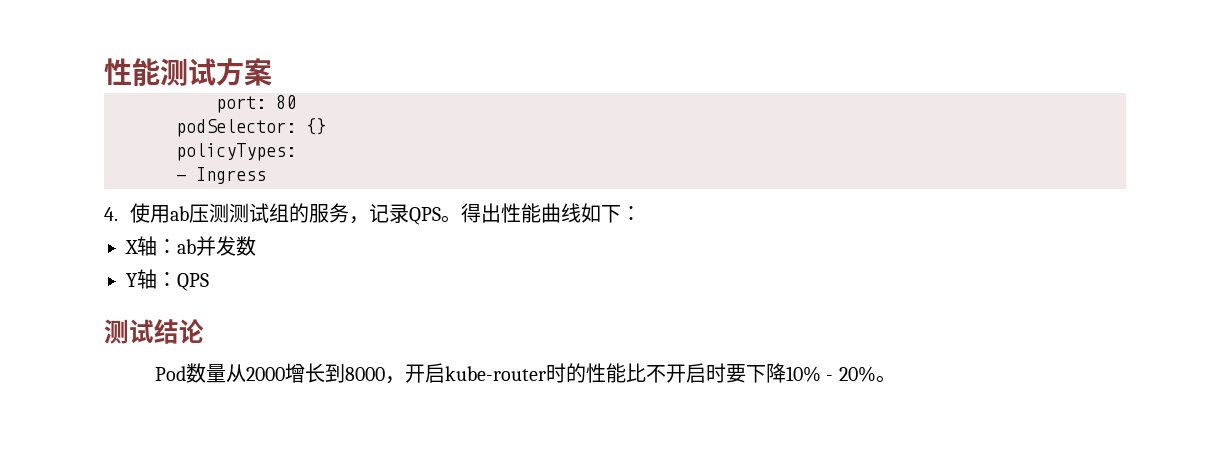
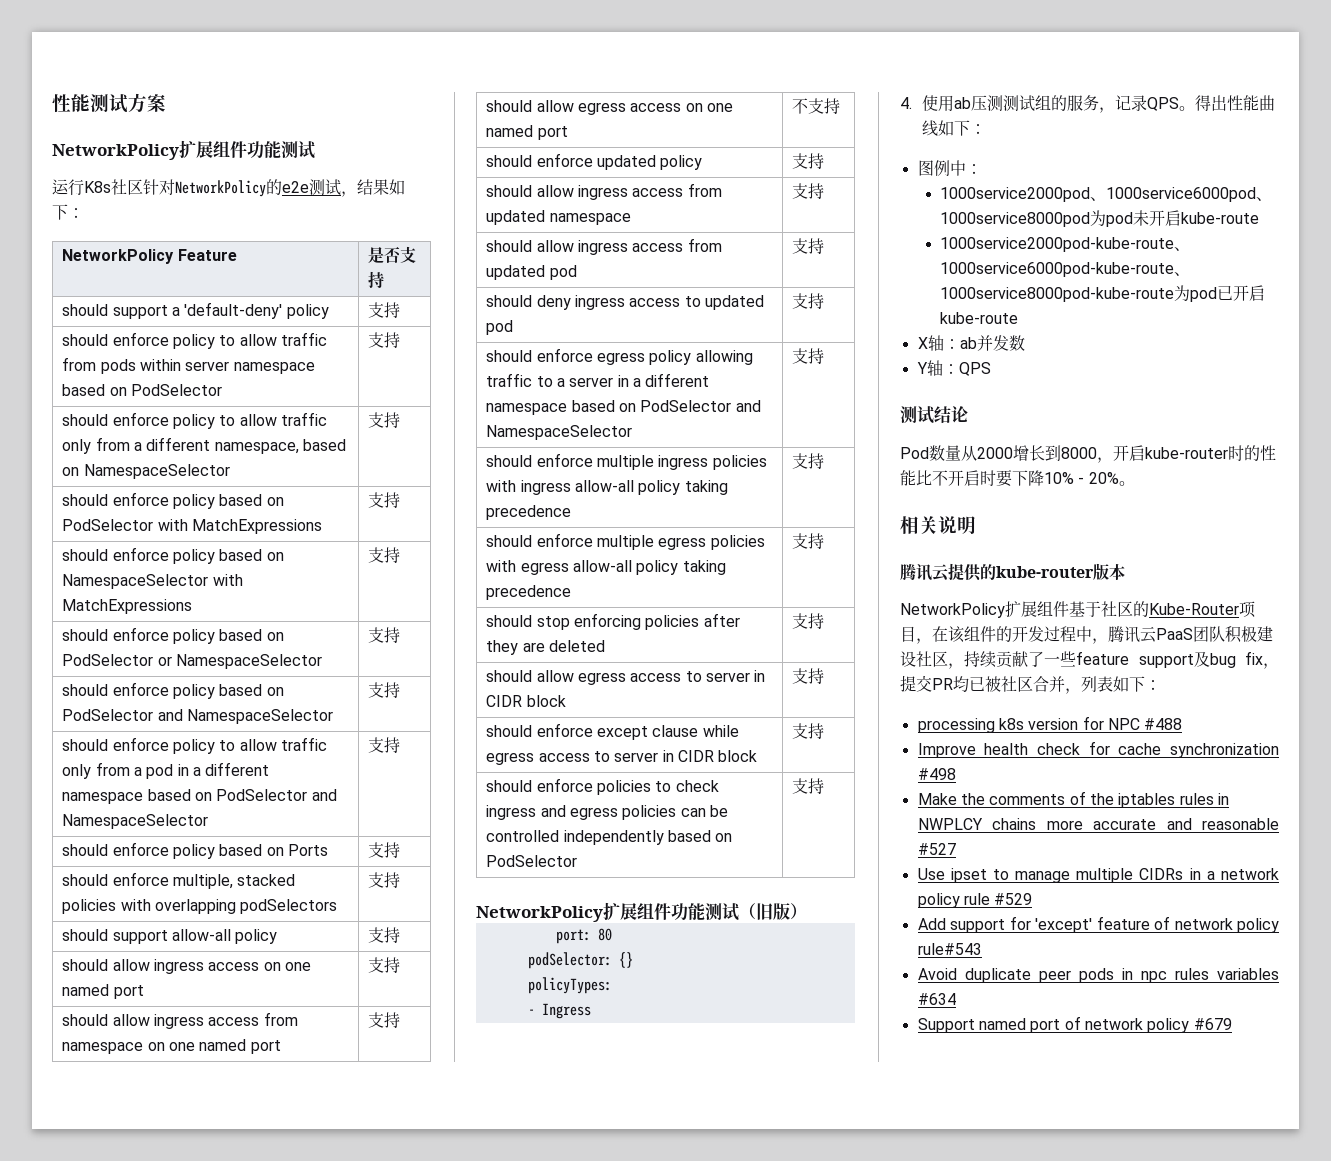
(272, 72) none -> [52,140,315,160] [52,179,405,197] [52,204,84,220] [62,249,237,264] [368,246,417,263] [368,271,385,288] [62,302,329,319] [368,302,401,318] [62,332,327,349] [62,357,315,374] [62,384,223,396] [368,332,401,348] [62,412,327,429] [62,437,346,454] [62,464,230,479] [368,412,401,428] [62,492,284,509] [62,519,323,534] [368,492,401,508] [62,547,284,564] [62,574,243,589] [62,599,193,614] [368,547,401,563] [62,627,284,644] [62,654,323,669] [368,627,401,643] [62,682,284,699] [62,709,334,724] [368,682,401,698] [62,737,327,754] [62,762,270,779] [62,789,337,804] [62,814,209,829] [368,737,401,753] [62,842,328,859] [368,842,401,858] [62,872,296,889] [62,899,338,914] [368,872,401,888] [62,929,278,944] [368,927,401,943] [62,959,311,974] [62,984,144,999] [368,957,401,973] [62,1012,298,1029] [62,1039,281,1054] [368,1012,401,1028] [486,100,733,115] [486,125,568,140] [792,98,841,114] [486,153,703,170] [792,153,825,169] [486,183,722,200] [486,210,631,225] [792,183,825,199] [486,238,722,255] [486,265,577,280] [792,238,825,254] [486,295,764,310] [486,320,514,335] [792,293,825,309] [486,348,753,365] [486,373,710,387] [486,400,761,415] [486,425,633,440] [792,348,825,364] [486,453,767,470] [486,480,728,495] [486,505,572,520] [792,453,825,469] [486,533,765,550] [486,560,726,575] [486,585,572,600] [792,533,825,549] [486,613,740,630] [486,640,606,655] [792,613,825,629] [486,670,766,685] [486,695,566,707] [792,668,825,684] [486,723,739,740] [486,750,758,765] [792,723,825,739] [486,778,719,795] [486,805,728,820] [486,830,733,845] [486,855,578,867] [792,778,825,794] [476,902,807,922] // NetworkPolicy扩展组件功能测试 // 运行K8s社区针对NetworkPolicy的e2e测试，结果如下： // NetworkPolicy Feature | 是否支持 // should support a 'default-deny' policy | 支持 // should enforce policy to allow traffic from pods within server namespace based on PodSelector | 支持 // should enforce policy to allow traffic only from a different namespace, based on NamespaceSelector | 支持 // should enforce policy based on PodSelector with MatchExpressions | 支持 // should enforce policy based on NamespaceSelector with MatchExpressions | 支持 // should enforce policy based on PodSelector or NamespaceSelector | 支持 // should enforce policy based on PodSelector and NamespaceSelector | 支持 // should enforce policy to allow traffic only from a pod in a different namespace based on PodSelector and NamespaceSelector | 支持 // should enforce policy based on Ports | 支持 // should enforce multiple, stacked policies with overlapping podSelectors | 支持 // should support allow-all policy | 支持 // should allow ingress access on one named port | 支持 // should allow ingress access from namespace on one named port | 支持 // should allow egress access on one named port | 不支持 // should enforce updated policy | 支持 // should allow ingress access from updated namespace | 支持 // should allow ingress access from updated pod | 支持 // should deny ingress access to updated pod | 支持 // should enforce egress policy allowing traffic to a server in a different namespace based on PodSelector and NamespaceSelector | 支持 // should enforce multiple ingress policies with ingress allow-all policy taking precedence | 支持 // should enforce multiple egress policies with egress allow-all policy taking precedence | 支持 // should stop enforcing policies after they are deleted | 支持 // should allow egress access to server in CIDR block | 支持 // should enforce except clause while egress access to server in CIDR block | 支持 // should enforce policies to check ingress and egress policies can be controlled independently based on PodSelector | 支持 // NetworkPolicy扩展组件功能测试（旧版）
(642, 213) none -> [917,160,982,176] [940,187,1273,202] [940,210,1260,227] [940,237,1191,252] [940,262,1191,277] [940,285,1266,302] [940,312,1019,324] // 图例中： // 1000service2000pod、1000service6000pod、1000service8000pod为pod未开启kube-route // 1000service2000pod-kube-route、1000service6000pod-kube-route、1000service8000pod-kube-route为pod已开启kube-route
(896, 379) none -> [900,516,976,535] [900,563,1125,582] [900,601,1256,618] [900,626,1273,644] [900,651,1279,669] [900,675,1161,694] [917,716,1183,733] [917,741,1279,758] [917,768,956,780] [917,791,1229,808] [917,818,1279,830] [917,843,956,855] [917,868,1279,883] [917,893,1033,908] [917,916,1279,933] [917,943,982,955] [917,968,1279,983] [917,993,956,1005] [917,1016,1232,1033] // 相关说明 // 腾讯云提供的kube-router版本 // NetworkPolicy扩展组件基于社区的Kube-Router项目，在该组件的开发过程中，腾讯云PaaS团队积极建设社区，持续贡献了一些feature support及bug fix，提交PR均已被社区合并，列表如下： // processing k8s version for NPC #488 // Improve health check for cache synchronization #498 // Make the comments of the iptables rules in NWPLCY chains more accurate and reasonable #527 // Use ipset to manage multiple CIDRs in a network policy rule #529 // Add support for 'except' feature of network policy rule#543 // Avoid duplicate peer pods in npc rules variables #634 // Support named port of network policy #679

